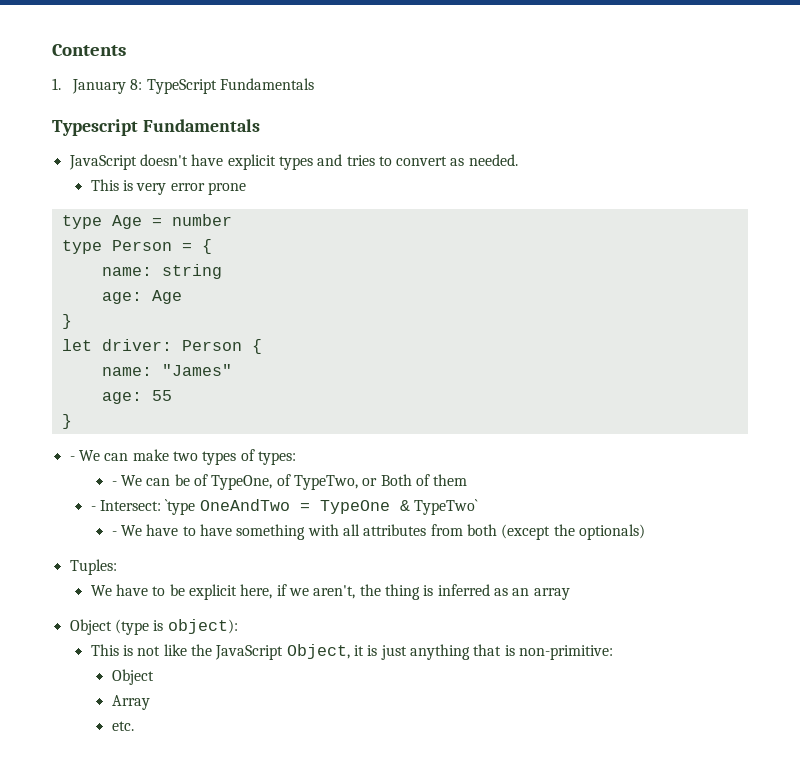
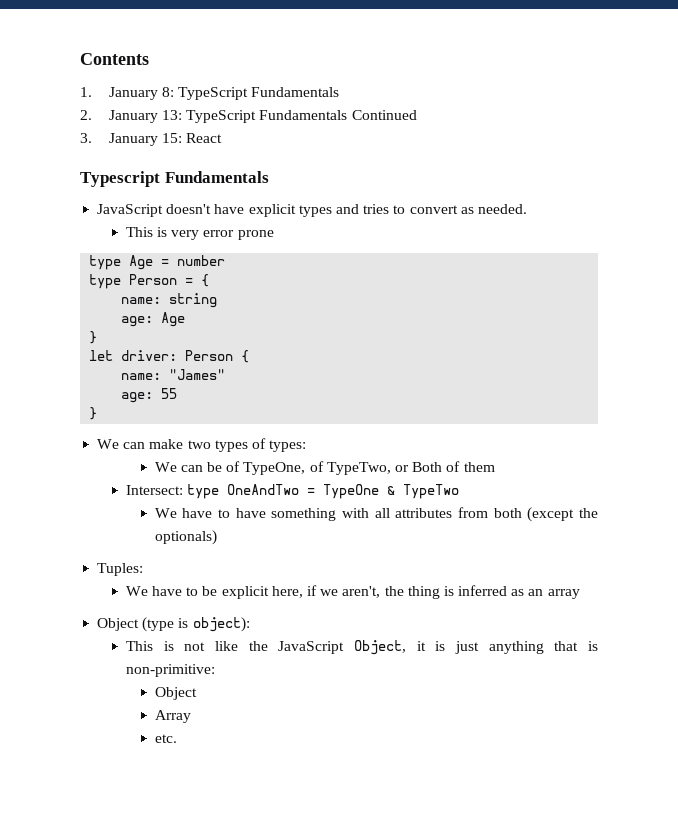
(315, 84) none -> [80,110,417,123] [80,133,223,146] // 2. January 13: TypeScript Fundamentals Continued // 3. January 15: React
[69,456,75,461] - -> (98, 413) none
[111,481,117,486] - -> (307, 446) none
[90,499,196,515] - Intersect: `type -> [125,484,220,499] Intersect: type
[413,499,478,515] [111,531,117,536] TypeTwo` // - -> [403,484,460,499] TypeTwo //

